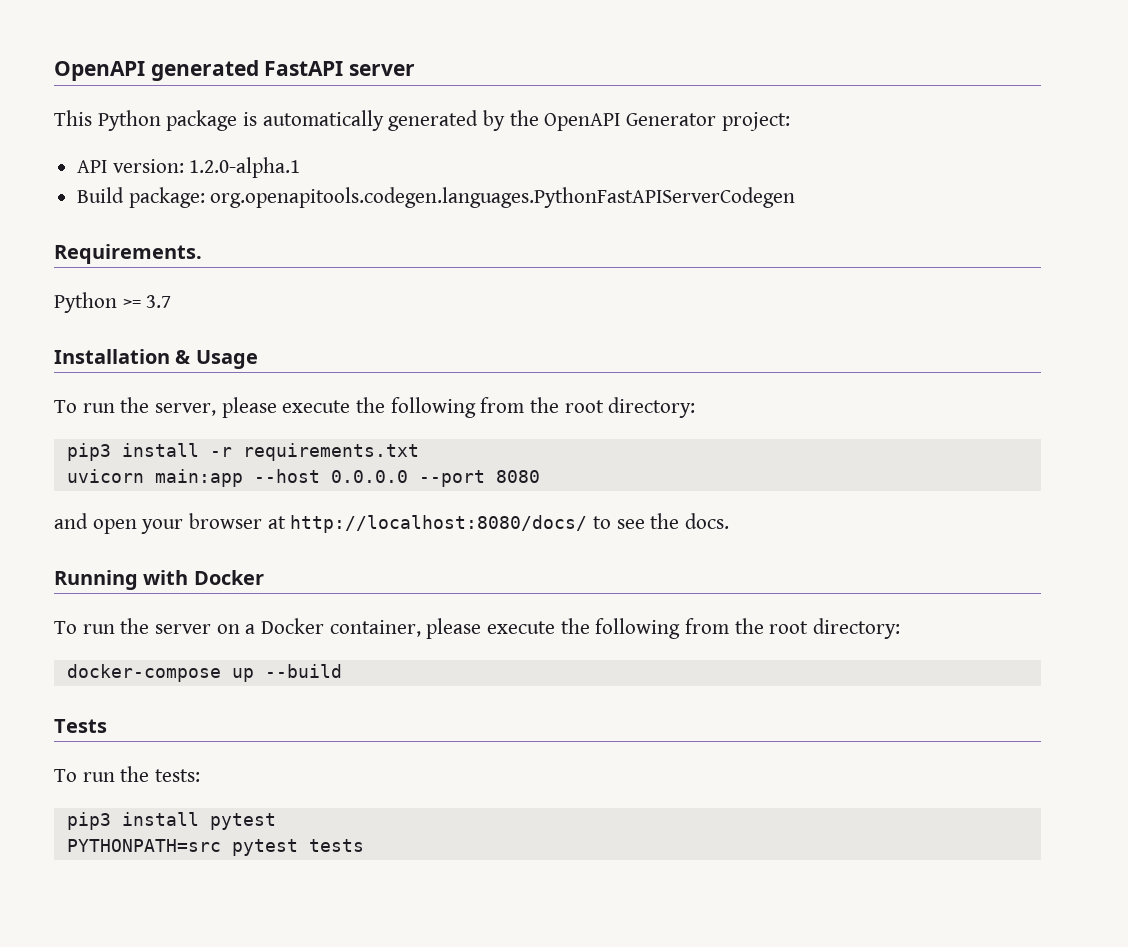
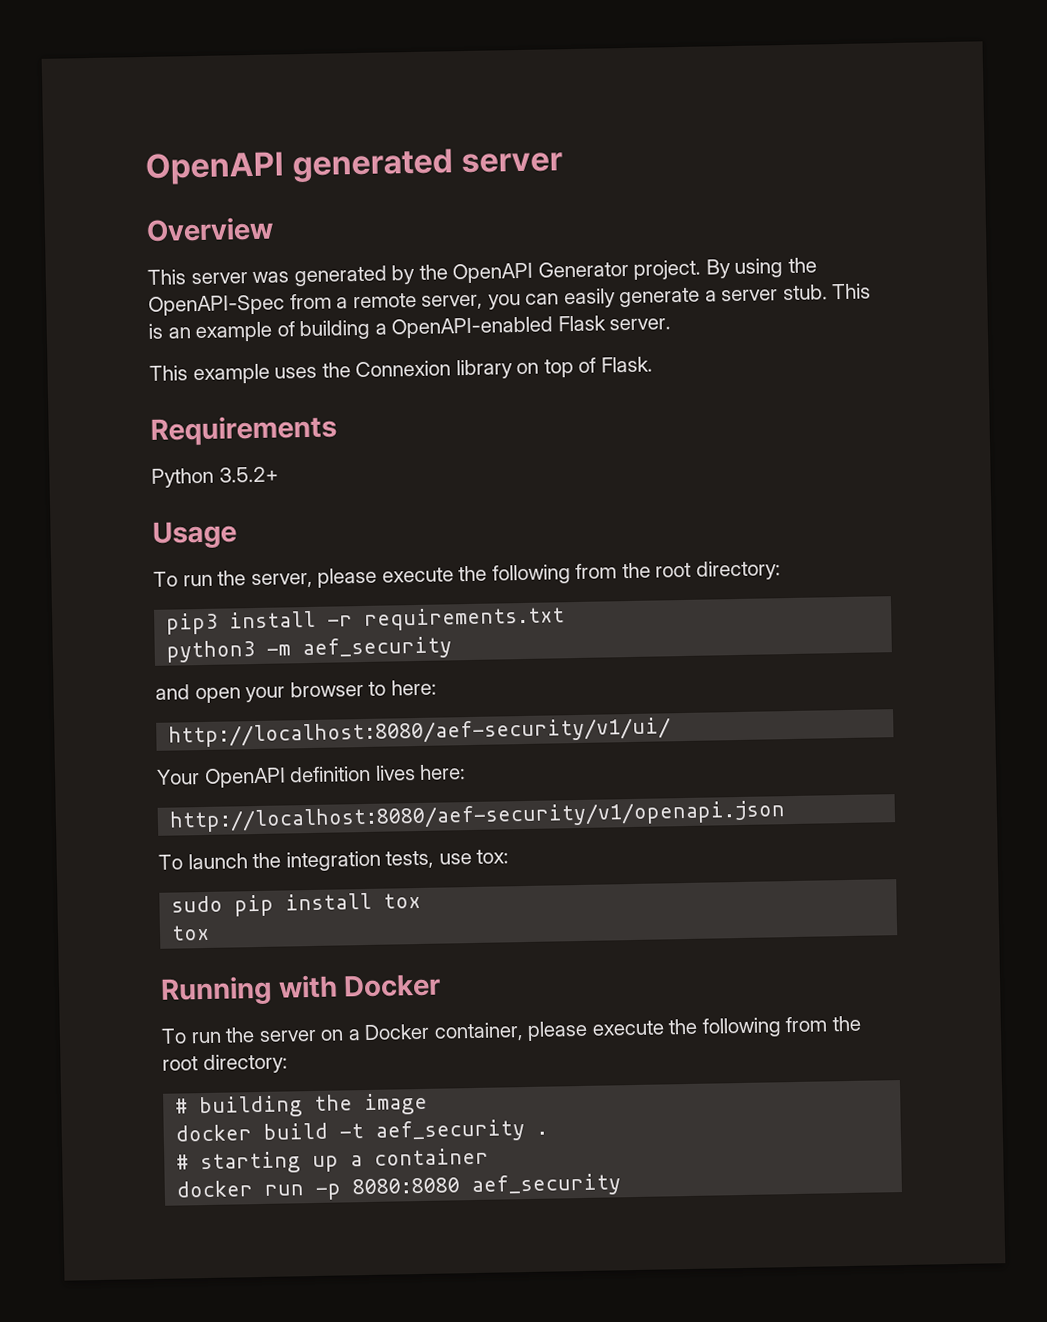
[264,61,416,76] [54,110,384,131] FastAPI server // This Python package is automatically -> [460,152,563,174] [146,216,274,242] [147,269,290,285] server // Overview // This server was
[721,112,790,131] [77,157,301,178] [77,187,796,208] [54,244,202,264] [54,292,172,313] [54,349,191,364] project: // API version: 1.2.0-alpha.1 // Build package: org.openapitools.codegen.languages.PythonFastAPIServerCodegen // Requirements. // Python >= 3.7 // Installation & -> [633,257,817,280] [148,283,872,316] [148,315,672,343] [149,356,653,385] [150,414,337,446] [151,466,279,488] project. By using the OpenAPI-Spec from a remote server, you can easily generate a server stub. This is an example of building a OpenAPI-enabled Flask server. // This example uses the Connexion library on top of Flask. // Requirements // Python 3.5.2+ //
[66,469,540,487] [54,513,730,534] uvicorn main:app --host 0.0.0.0 --port 8080 // and open your browser at http://localhost:8080/docs/ to see the docs. -> [166,636,453,663] [155,679,437,704] [168,717,672,748] [156,764,467,788] [169,800,787,833] [158,849,510,872] [171,892,422,917] [171,924,211,941] python3 -m aef_security // and open your browser to here: // http://localhost:8080/aef-security/v1/ui/ // Your OpenAPI definition lives here: // http://localhost:8080/aef-security/v1/openapi.json // To launch the integration tests, use tox: // sudo pip install tox // tox
[66,664,342,682] [54,719,107,733] [54,766,201,782] [66,812,276,830] [66,839,364,856] docker-compose up --build // Tests // To run the tests: // pip3 install pytest // PYTHONPATH=src pytest tests -> [175,1092,429,1119] [175,1119,549,1143] [176,1147,490,1175] [176,1173,622,1200] # building the image // docker build -t aef_security . // # starting up a container // docker run -p 8080:8080 aef_security

